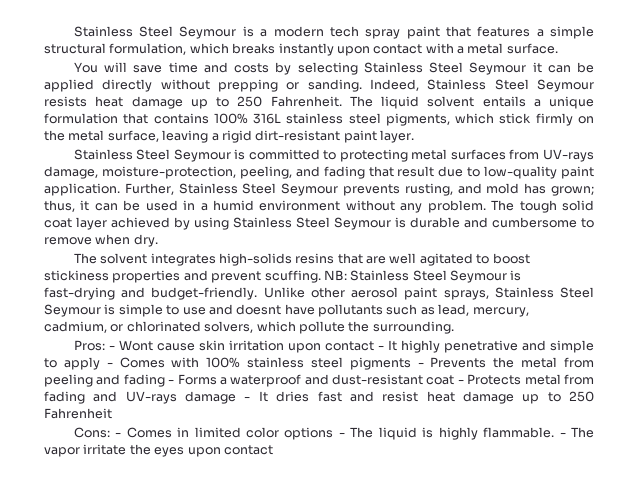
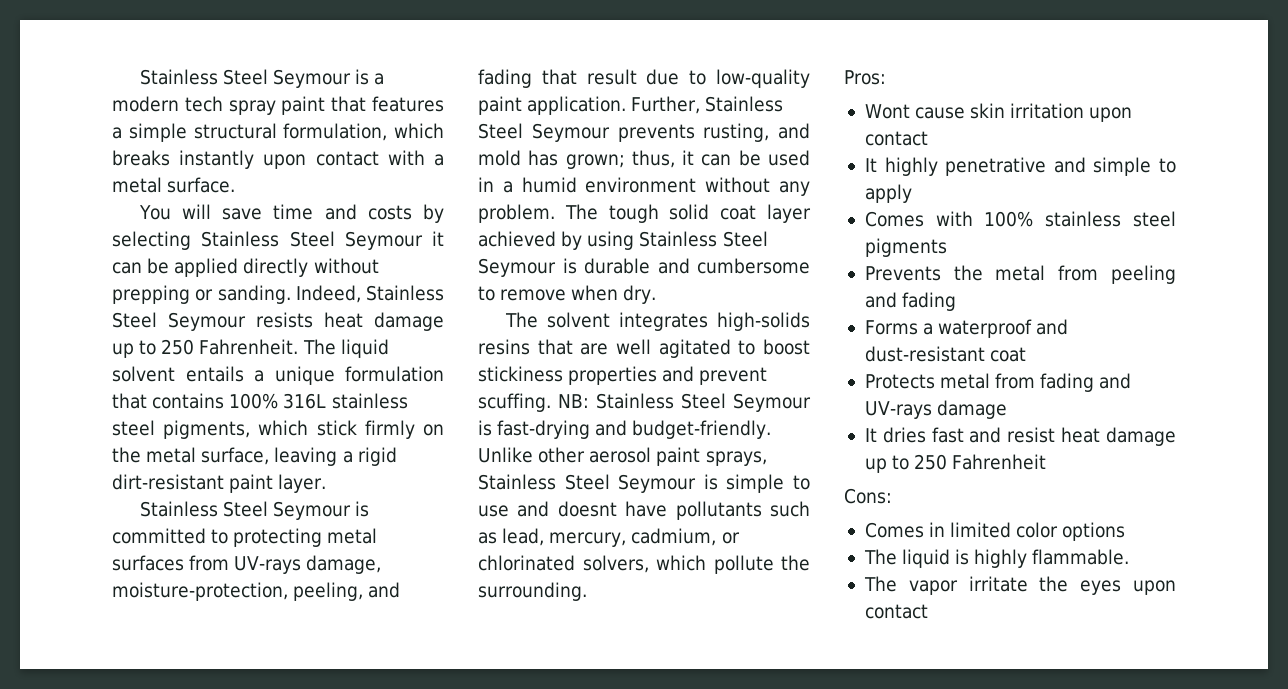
[108,346,115,350] - -> (886, 77) //
[377,346,384,350] - -> (928, 138) //
[106,363,113,367] - -> (912, 193) //
[417,363,424,367] - -> (947, 247) //
[168,380,175,384] - -> (957, 301) //
[457,380,464,384] - -> (1027, 354) //
[244,397,251,401] - -> (1008, 409) //
[115,433,122,437] - -> (892, 496) //
[338,433,345,437] - -> (1126, 531) //
[559,433,566,437] - -> (1130, 557) //

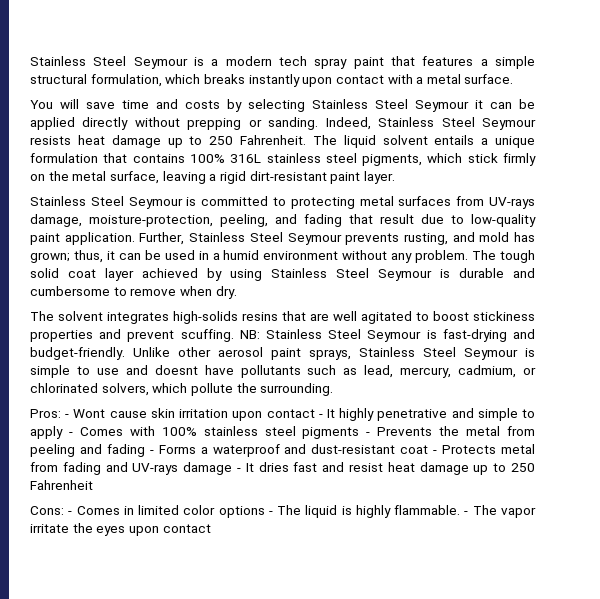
(886, 77) // -> [65,414,70,418] -
(928, 138) // -> [318,414,323,418] -
(912, 193) // -> [68,432,73,436] -
(947, 247) // -> [366,432,371,436] -
(957, 301) // -> [149,450,154,454] -
(1027, 354) // -> [433,450,438,454] -
(1008, 409) // -> [237,468,241,472] -
(892, 496) // -> [68,511,73,515] -
(1126, 531) // -> [268,511,273,515] -
(1130, 557) // -> [464,511,469,515] -

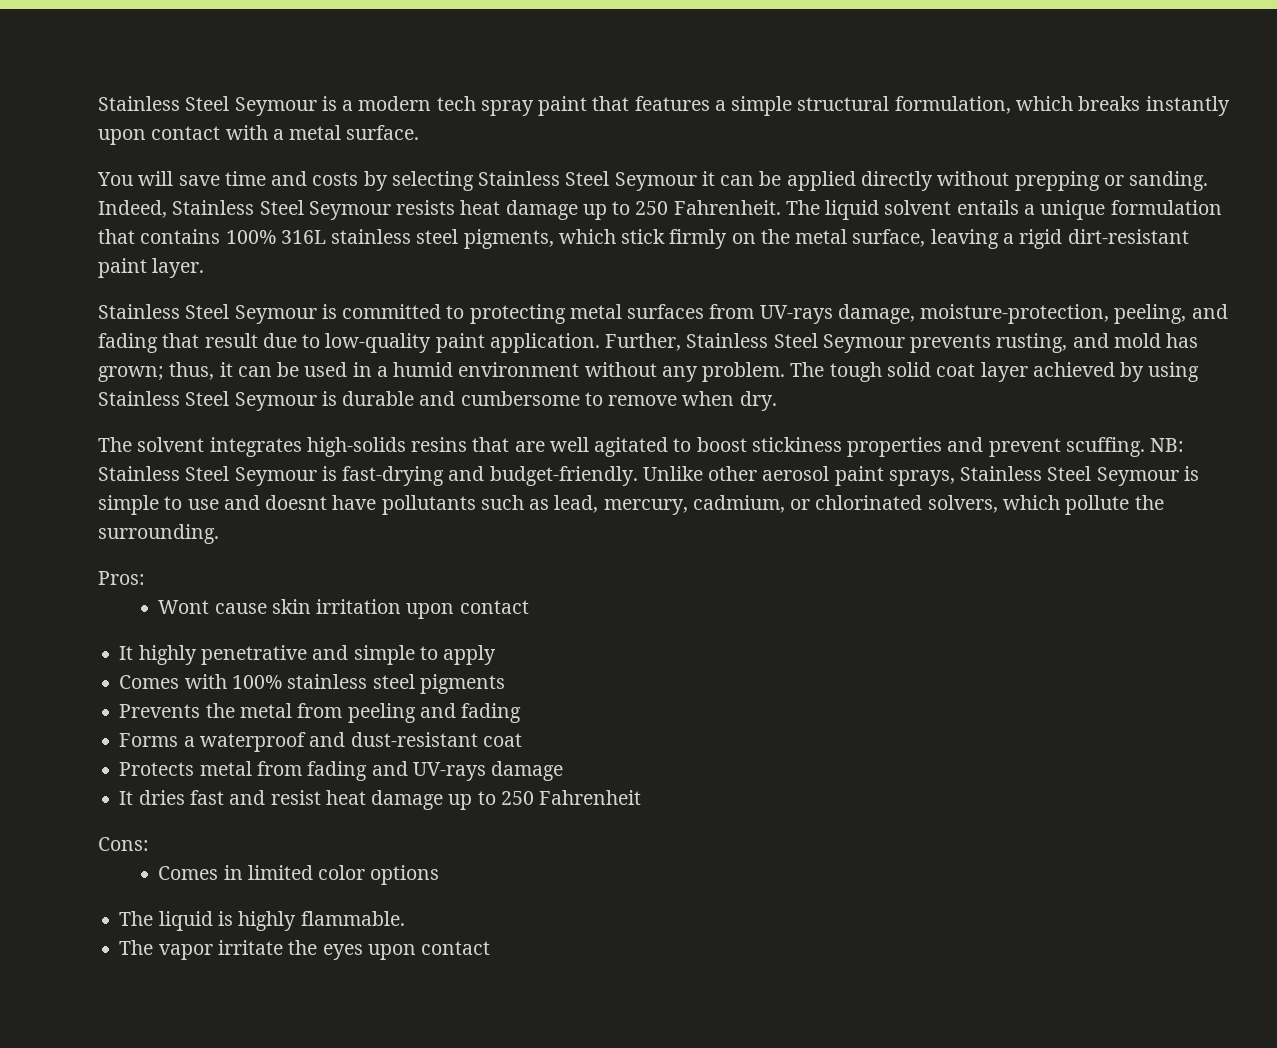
[65,414,70,418] - -> (145, 578) //
[318,414,323,418] - -> (529, 607) //
[68,432,73,436] - -> (497, 655) //
[366,432,371,436] - -> (505, 684) //
[149,450,154,454] - -> (522, 713) //
[433,450,438,454] - -> (522, 740) //
[237,468,241,472] - -> (564, 771) //
[68,511,73,515] - -> (149, 844) //
[268,511,273,515] - -> (440, 875) //
[464,511,469,515] - -> (405, 918) //

